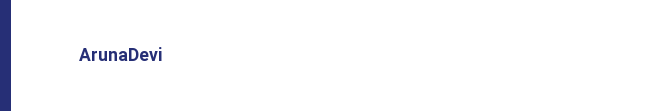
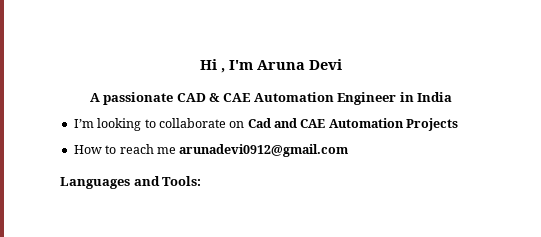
[79,47,162,61] ArunaDevi -> [200,59,342,73] [89,92,453,105] [73,118,459,131] [73,144,349,157] [60,176,202,189] Hi , I'm Aruna Devi // A passionate CAD & CAE Automation Engineer in India // I’m looking to collaborate on Cad and CAE Automation Projects // How to reach me arunadevi0912@gmail.com // Languages and Tools:

